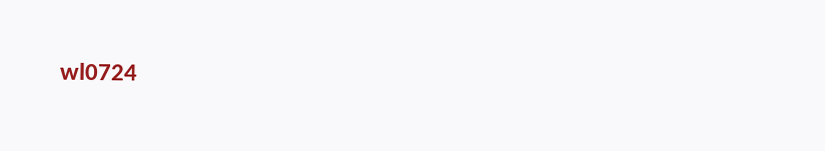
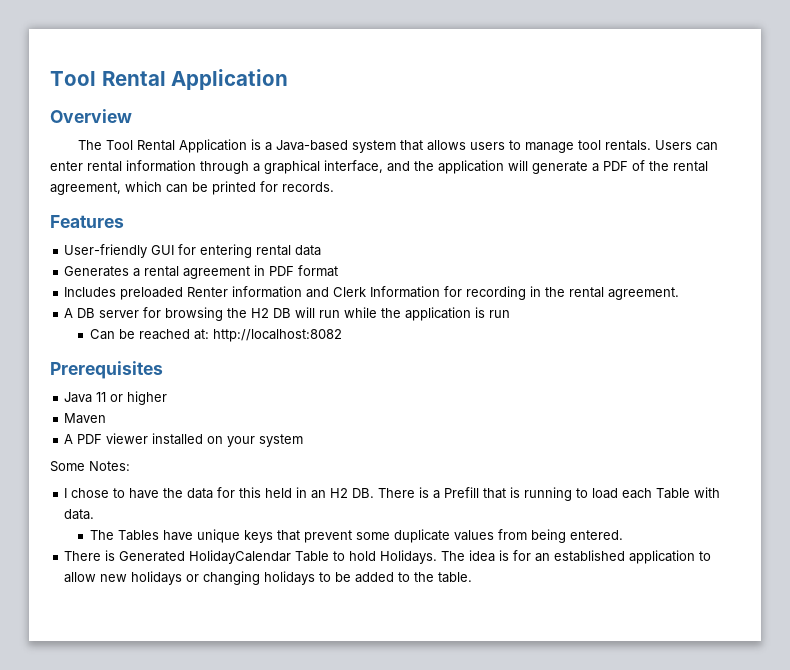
[59,62,138,81] wl0724 -> [50,69,289,90] [50,109,132,123] [78,139,719,153] [50,160,708,174] [50,181,334,195] [50,215,124,228] [64,244,322,258] [64,265,339,279] [64,286,680,300] [64,307,511,321] [89,329,342,342] [50,361,163,379] [64,391,168,405] [64,413,107,424] [64,433,304,447] [50,461,130,472] [64,487,721,501] [64,509,95,520] [89,529,623,543] [64,550,712,564] [64,571,473,585] Tool Rental Application // Overview // The Tool Rental Application is a Java-based system that allows users to manage tool rentals. Users can enter rental information through a graphical interface, and the application will generate a PDF of the rental agreement, which can be printed for records. // Features // User-friendly GUI for entering rental data // Generates a rental agreement in PDF format // Includes preloaded Renter information and Clerk Information for recording in the rental agreement. // A DB server for browsing the H2 DB will run while the application is run // Can be reached at: http://localhost:8082 // Prerequisites // Java 11 or higher // Maven // A PDF viewer installed on your system // Some Notes: // I chose to have the data for this held in an H2 DB. There is a Prefill that is running to load each Table with data. // The Tables have unique keys that prevent some duplicate values from being entered. // There is Generated HolidayCalendar Table to hold Holidays. The idea is for an established application to allow new holidays or changing holidays to be added to the table.

